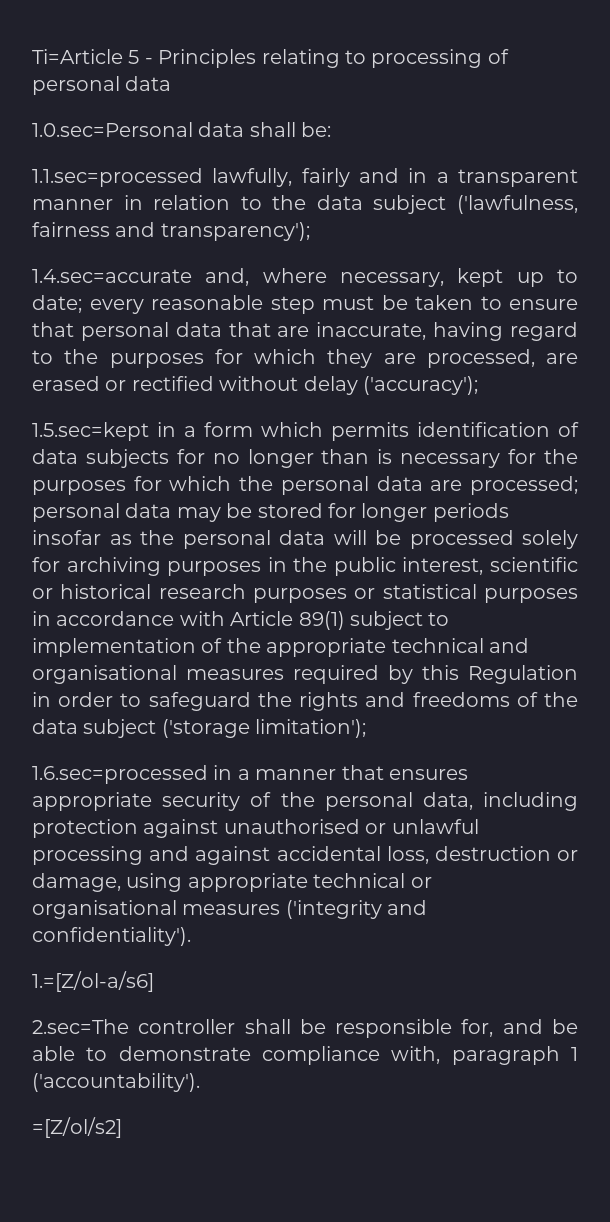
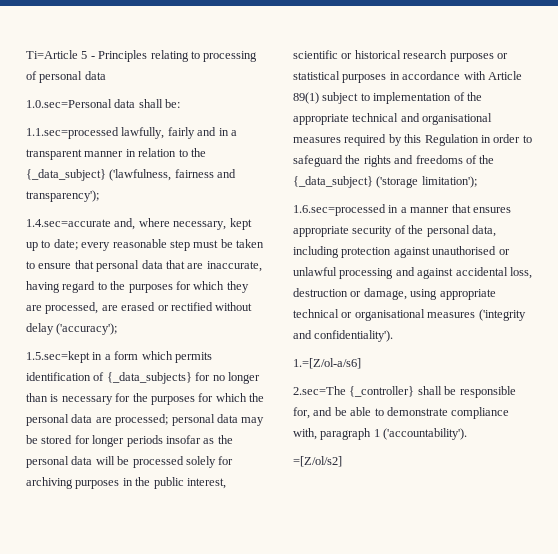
[316,195,447,214] data subject -> [26,169,106,181] {_data_subject}
[32,449,169,468] data subjects -> [106,372,192,384] {_data_subjects}
[32,719,157,738] data subject -> [293,176,373,188] {_data_subject}
[138,1019,236,1034] controller -> [349,386,415,397] {_controller}

